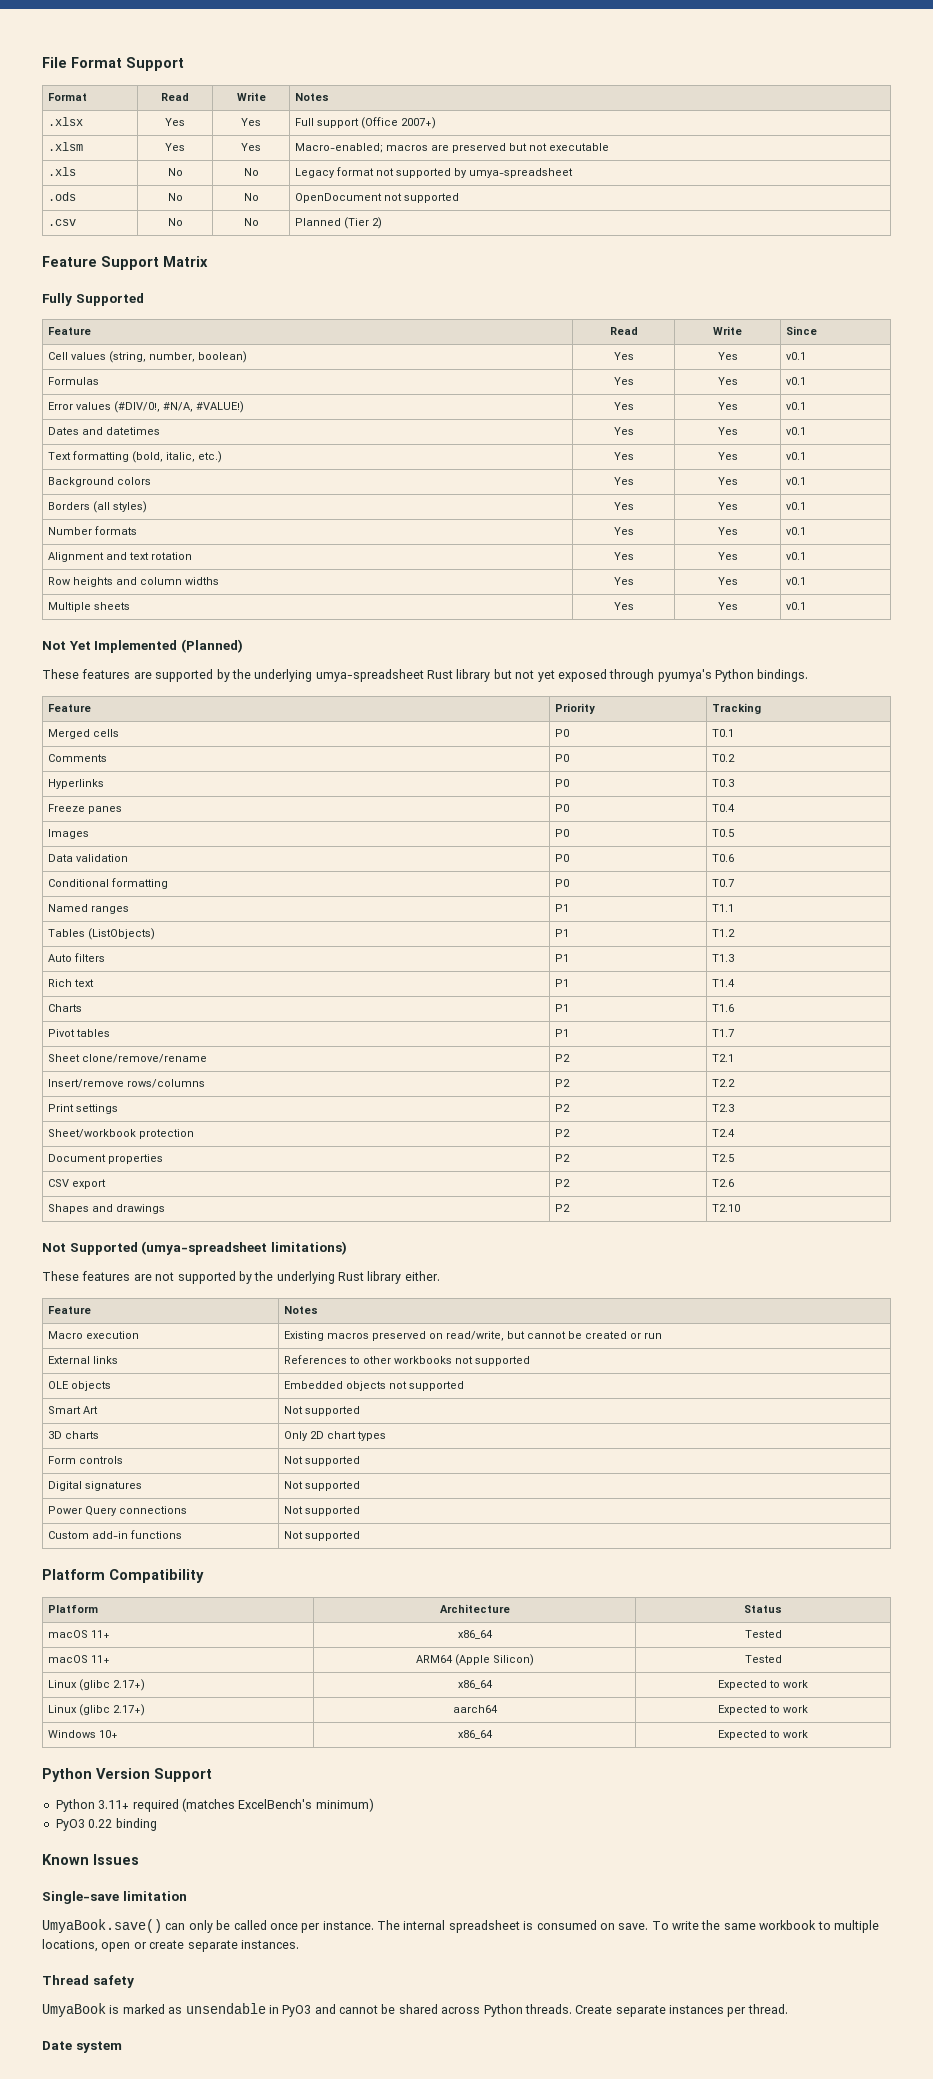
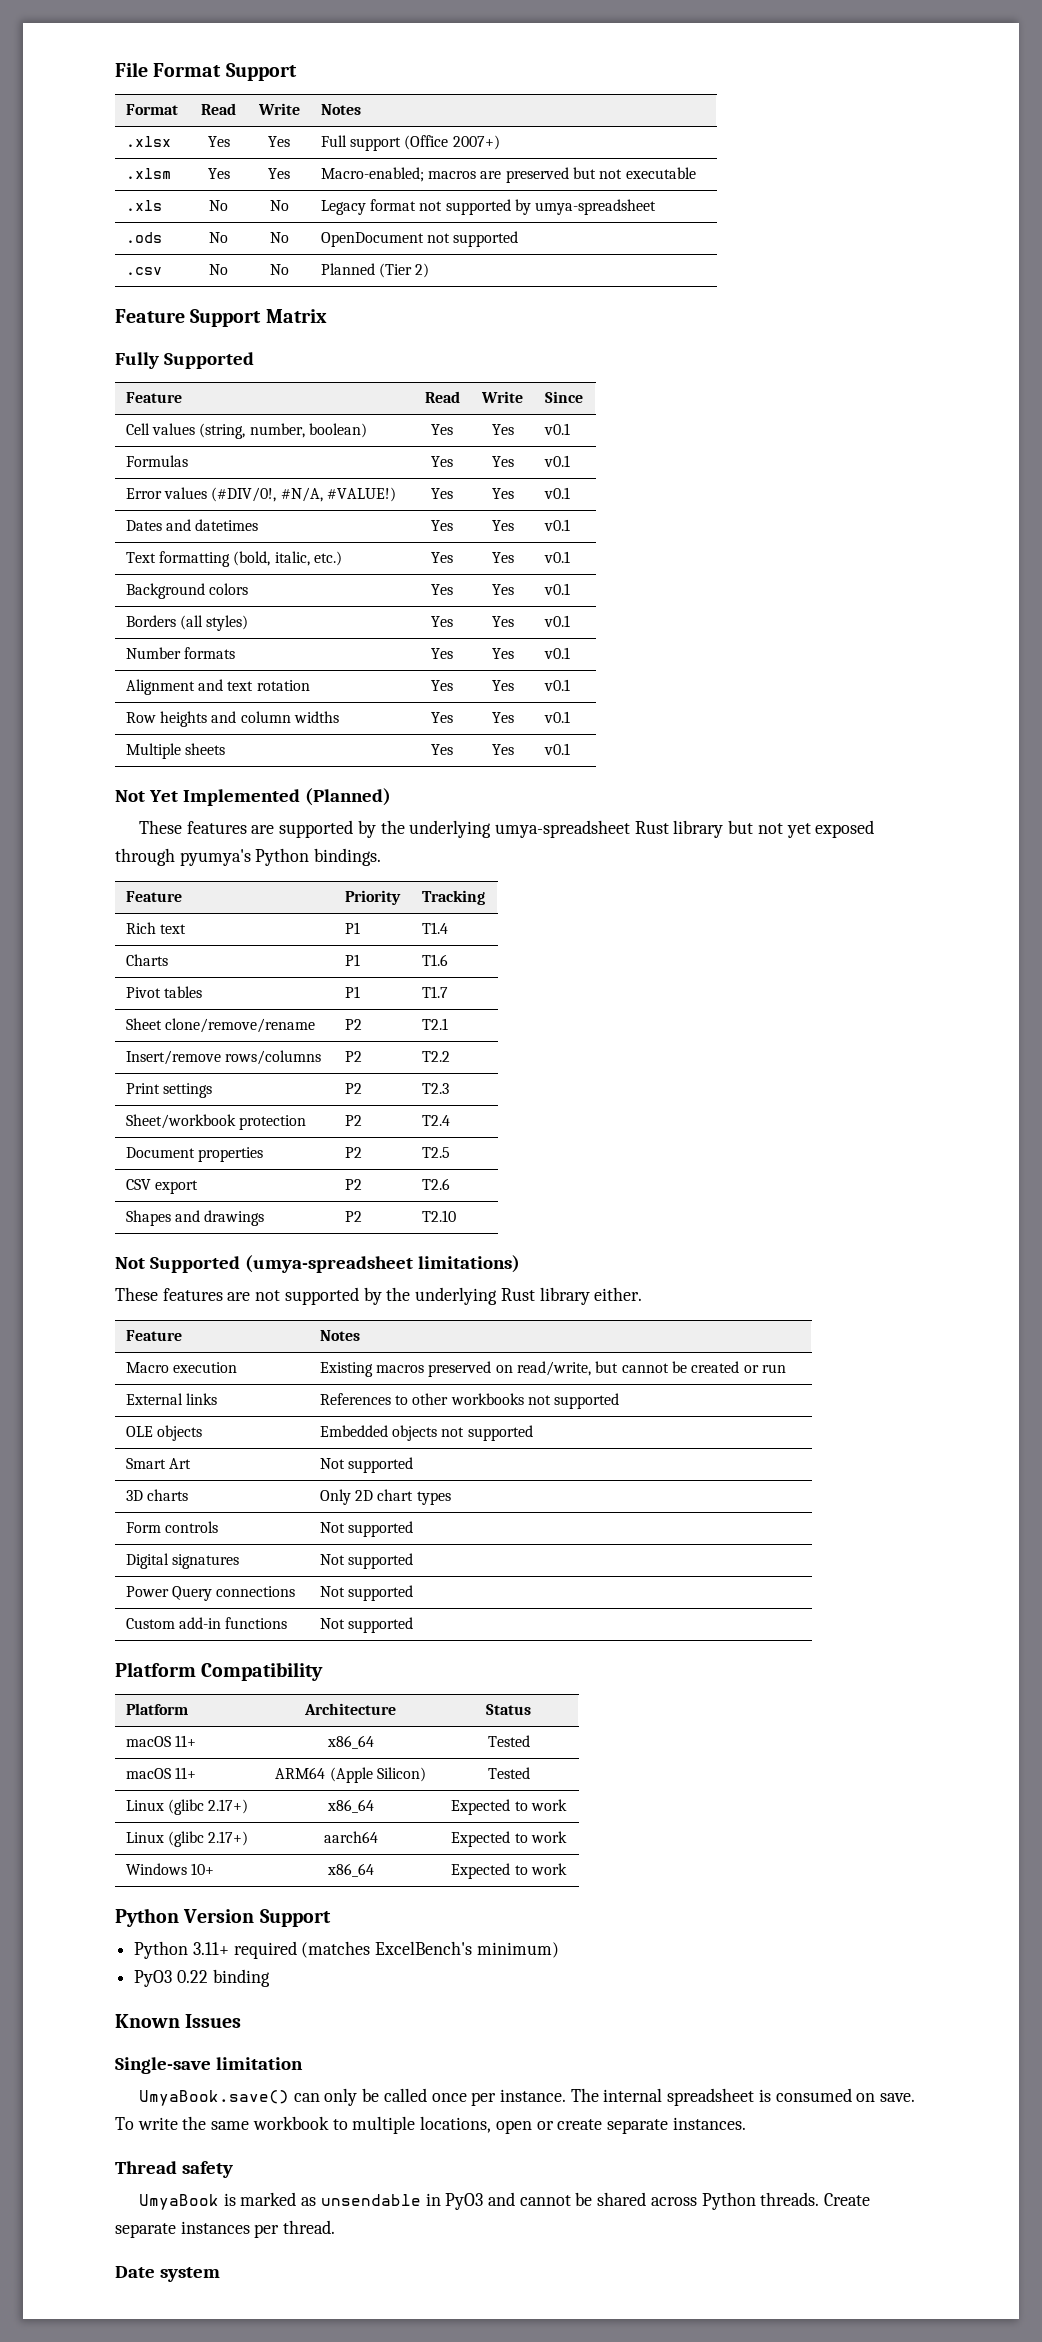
[48,729,120,739] [555,729,570,737] [712,729,735,737] [48,754,108,762] [555,754,570,762] [712,754,736,762] [48,779,105,789] [555,779,570,787] [712,779,735,787] [48,804,123,814] [555,804,570,812] [712,804,736,812] [48,829,90,839] [555,829,570,837] [712,829,735,837] [48,854,129,862] [555,854,570,862] [712,854,735,862] [48,878,169,889] [555,879,570,887] [712,879,735,887] [48,904,130,914] [555,904,570,912] [712,904,735,912] [48,928,156,940] [555,929,570,937] [712,929,736,937] [48,953,106,962] [555,954,570,962] [712,954,735,962] // Merged cells | P0 | T0.1 // Comments | P0 | T0.2 // Hyperlinks | P0 | T0.3 // Freeze panes | P0 | T0.4 // Images | P0 | T0.5 // Data validation | P0 | T0.6 // Conditional formatting | P0 | T0.7 // Named ranges | P1 | T1.1 // Tables (ListObjects) | P1 | T1.2 // Auto filters | P1 | T1.3 -> (485, 897) none

